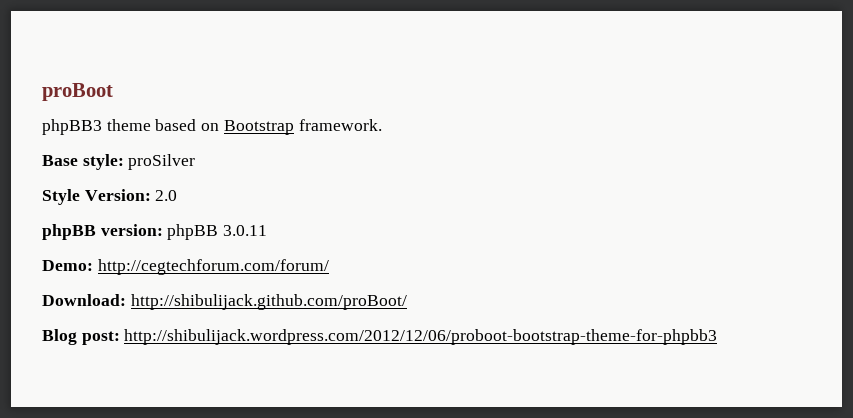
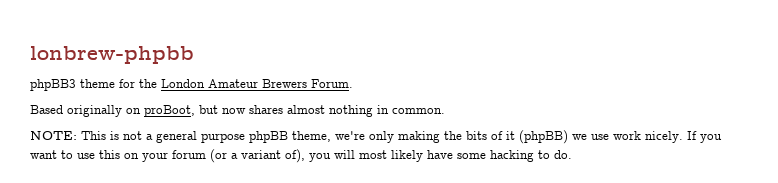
[42,83,113,101] proBoot -> [30,46,194,64] lonbrew-phpbb
[155,119,382,135] [42,154,196,170] [42,189,178,205] [42,224,268,240] [42,259,329,275] [42,294,407,310] [42,329,718,345] based on Bootstrap framework. // Base style: proSilver // Style Version: 2.0 // phpBB version: phpBB 3.0.11 // Demo: http://cegtechforum.com/forum/ // Download: http://shibulijack.github.com/proBoot/ // Blog post: http://shibulijack.wordpress.com/2012/12/06/proboot-bootstrap-theme-for-phpbb3 -> [119,79,353,88] [30,105,445,117] [30,130,722,144] [30,149,572,163] for the London Amateur Brewers Forum. // Based originally on proBoot, but now shares almost nothing in common. // NOTE: This is not a general purpose phpBB theme, we're only making the bits of it (phpBB) we use work nicely. If you want to use this on your forum (or a variant of), you will most likely have some hacking to do.

